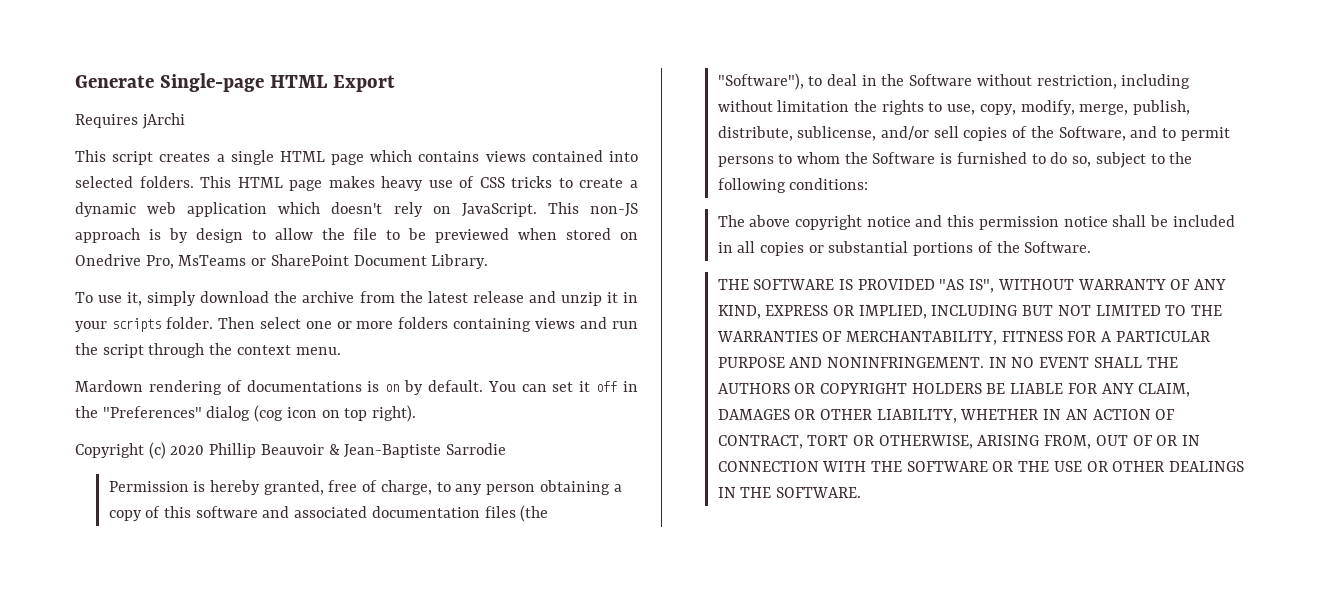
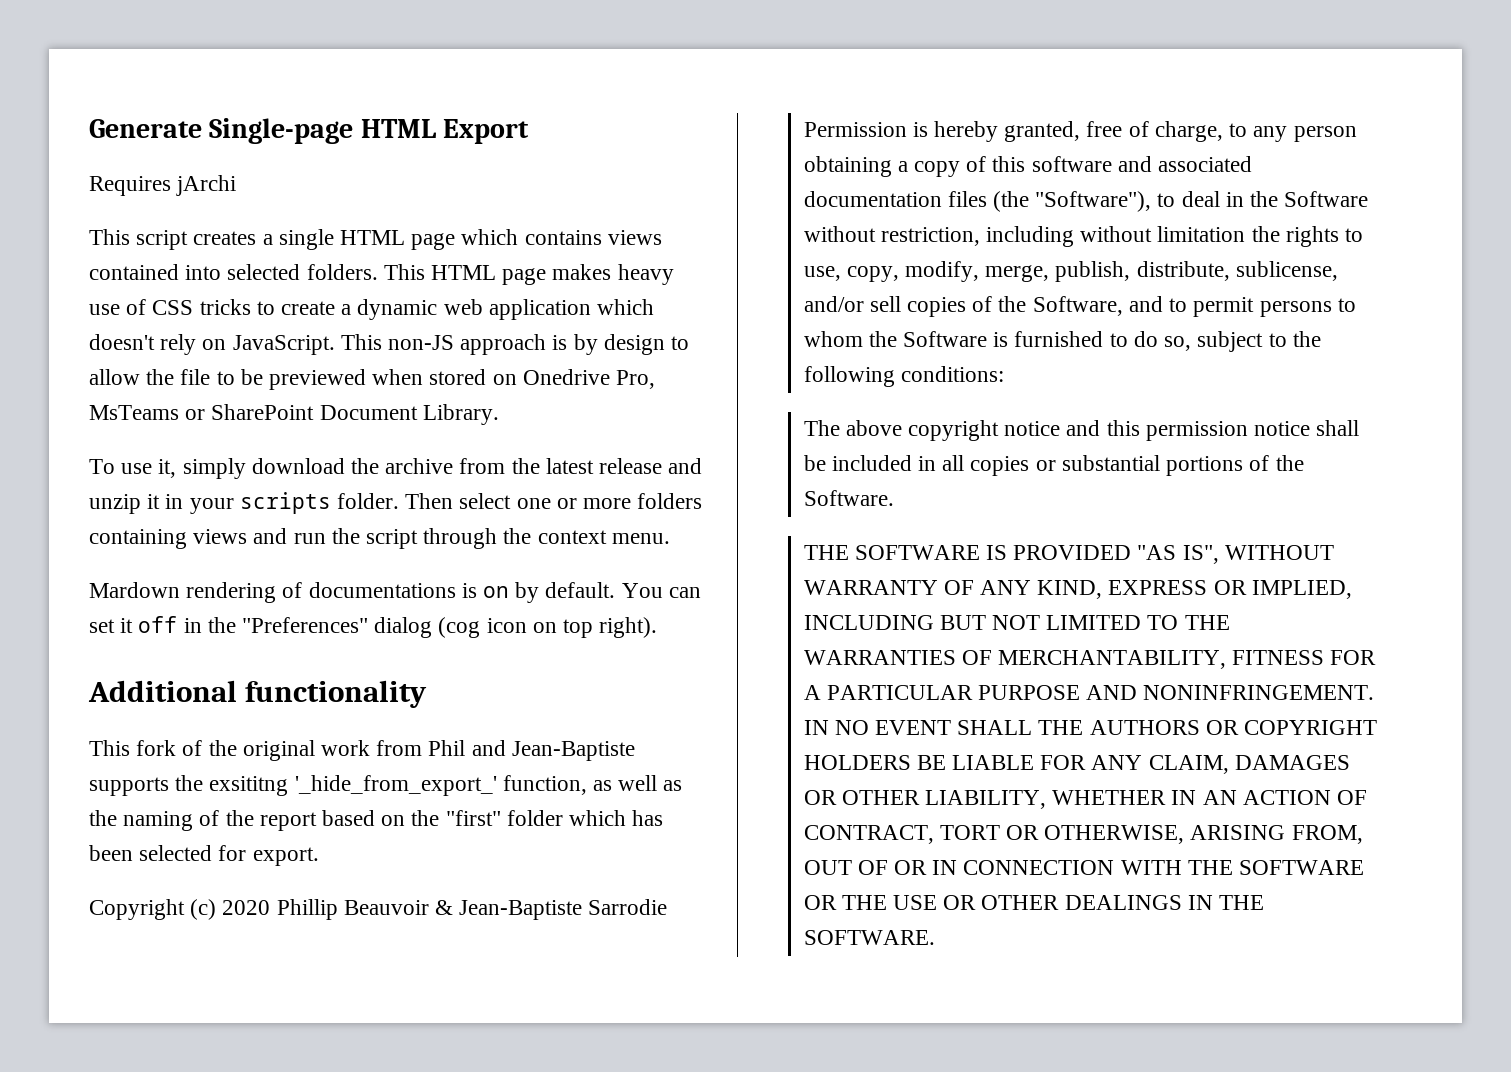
(417, 413) none -> [88,680,428,708] [89,740,635,761] [89,775,683,796] [89,810,664,831] [89,845,319,866] // Additional functionality // This fork of the original work from Phil and Jean-Baptiste supports the exsititng '_hide_from_export_' function, as well as the naming of the report based on the "first" folder which has been selected for export.

